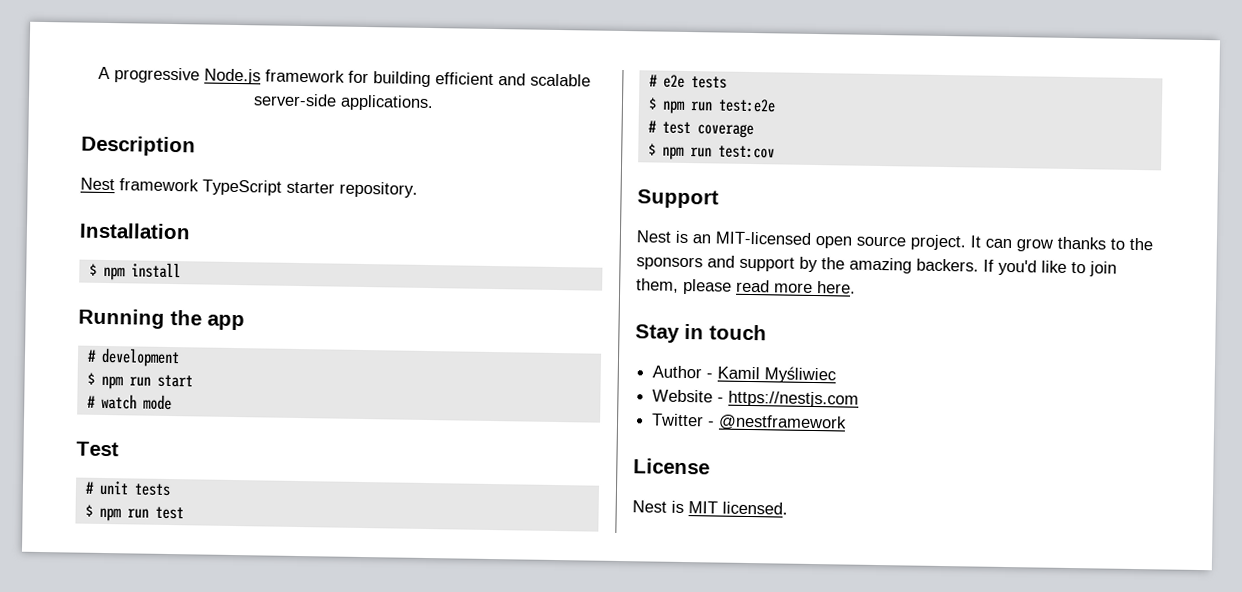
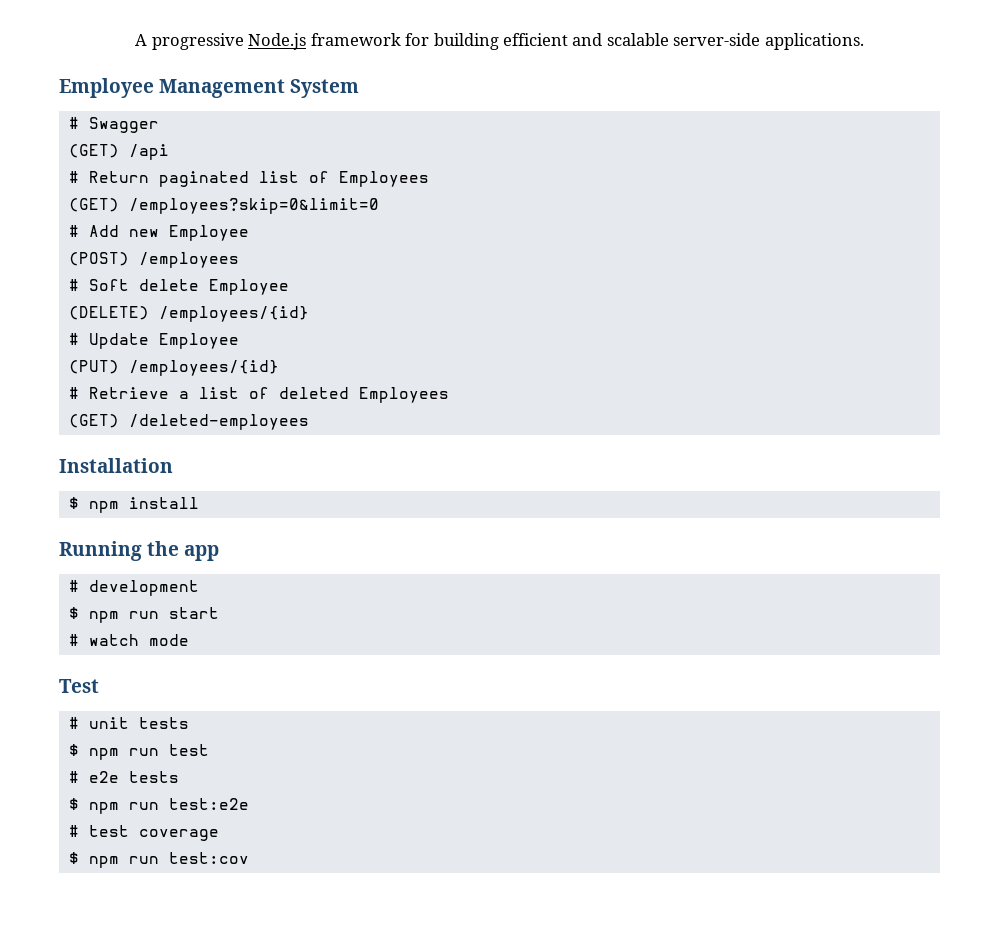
[81,135,196,157] [80,177,418,198] Description // Nest framework TypeScript starter repository. -> [59,78,360,98] [68,117,159,133] [68,144,169,160] [68,171,429,187] [68,198,379,214] [68,225,249,241] [68,252,239,268] [68,279,289,295] [68,306,309,322] [68,333,239,349] [68,360,279,376] [68,387,449,403] [68,414,309,430] Employee Management System // # Swagger // (GET) /api // # Return paginated list of Employees // (GET) /employees?skip=0&limit=0 // # Add new Employee // (POST) /employees // # Soft delete Employee // (DELETE) /employees/{id} // # Update Employee // (PUT) /employees/{id} // # Retrieve a list of deleted Employees // (GET) /deleted-employees
[637,189,719,209] [636,230,1153,252] [636,255,1117,277] [636,278,856,295] [635,323,767,343] [652,365,837,384] [652,389,860,408] [651,413,848,432] [633,458,710,475] [632,500,788,515] // Support // Nest is an MIT-licensed open source project. It can grow thanks to the sponsors and support by the amazing backers. If you'd like to join them, please read more here. // Stay in touch // Author - Kamil Myśliwiec // Website - https://nestjs.com // Twitter - @nestframework // License // Nest is MIT licensed. -> (249, 858) none

